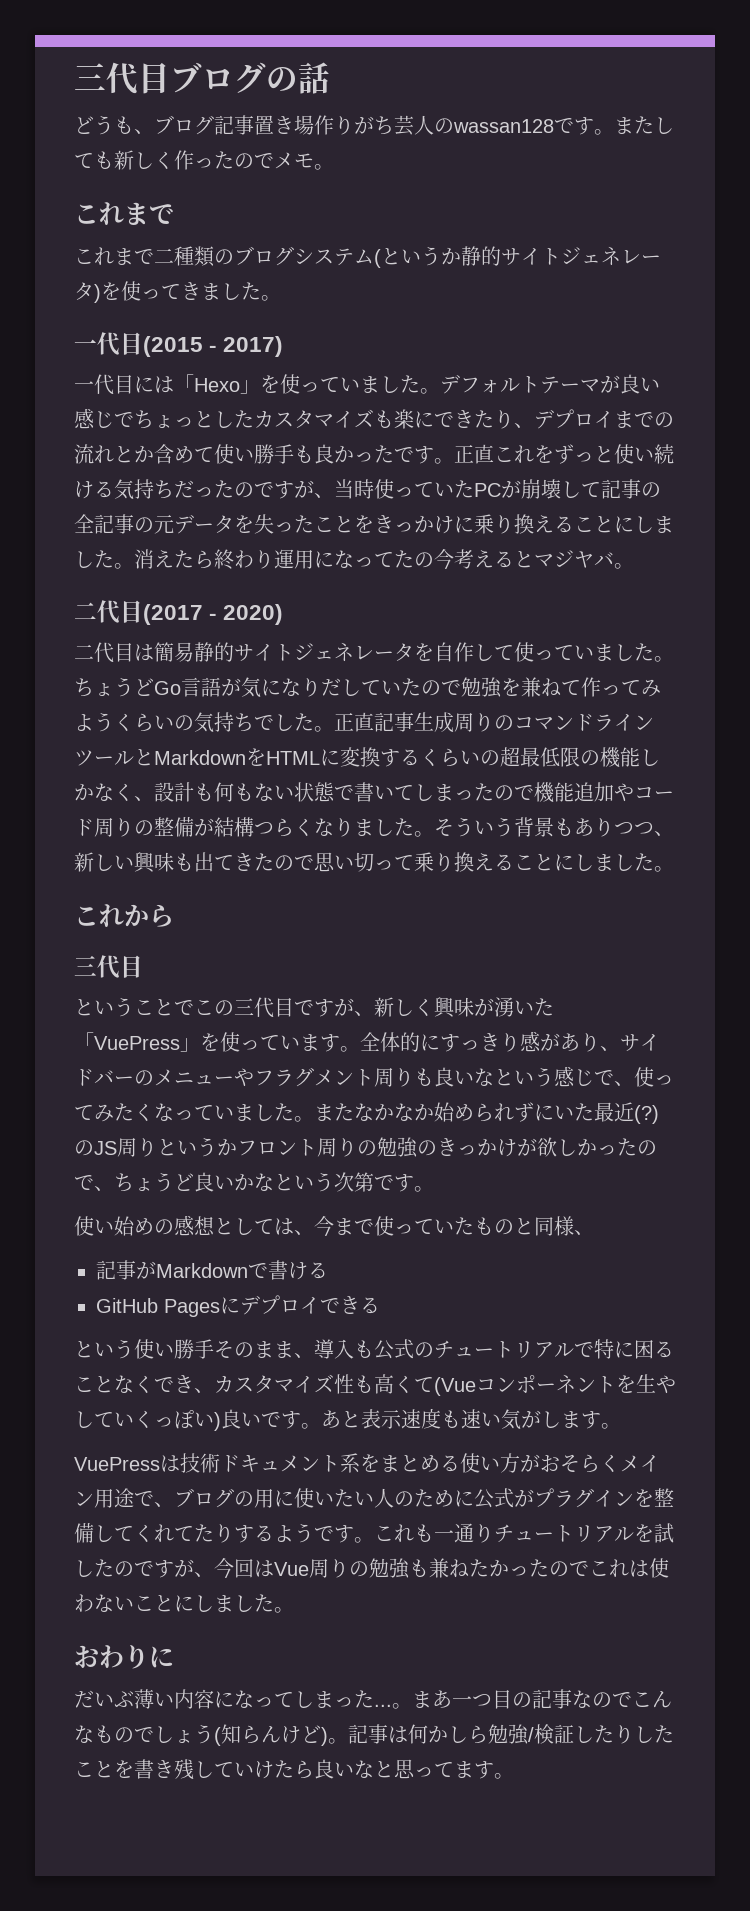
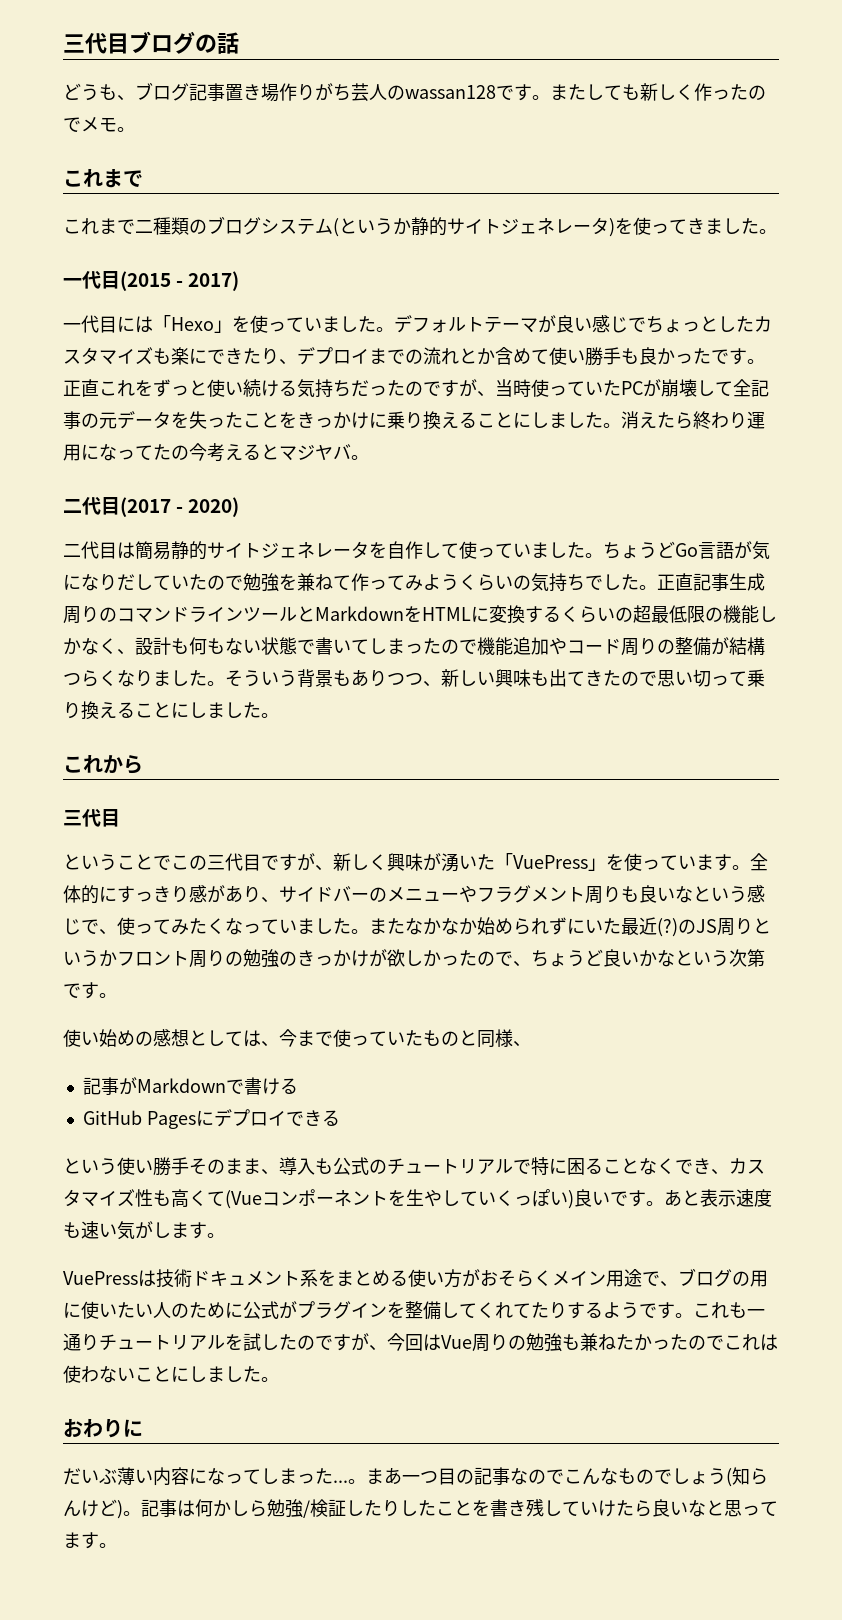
[601,479,661,499] 記事の -> (733, 388) none

